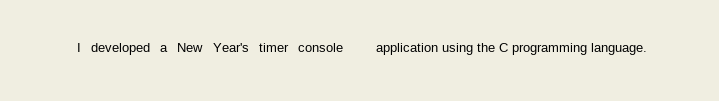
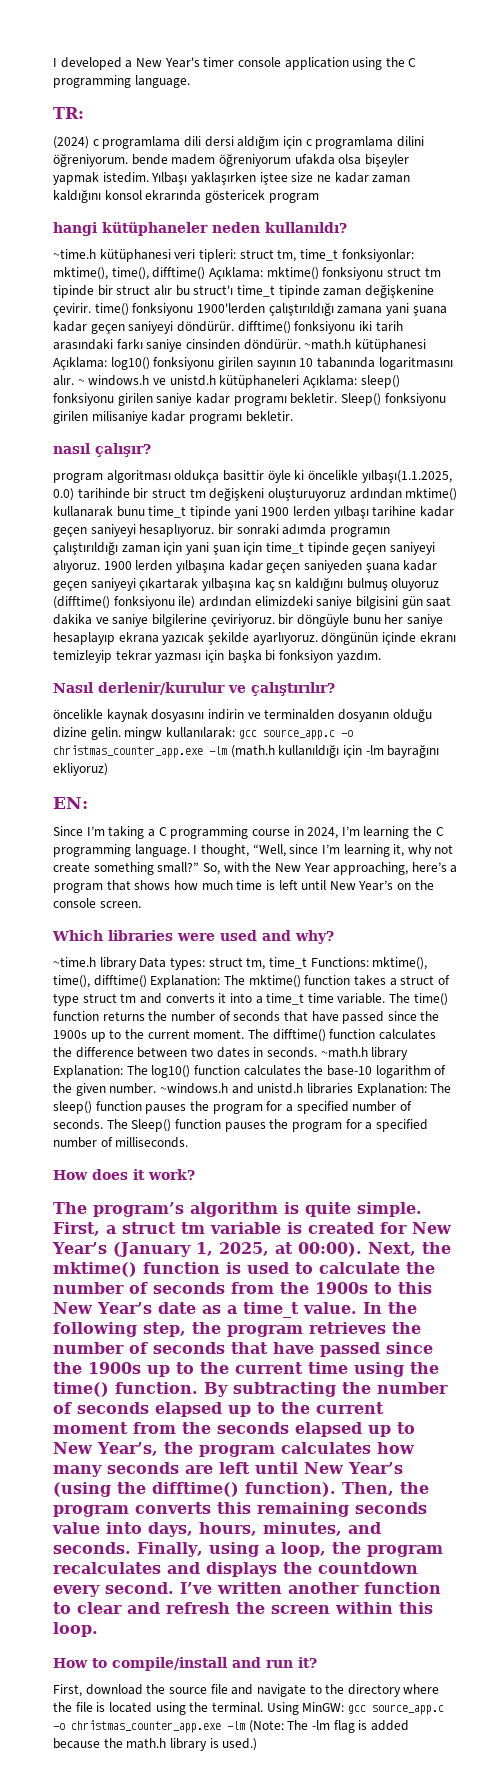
(647, 49) none -> [53,107,84,119] [53,135,424,149] [53,153,409,167] [53,172,411,185] [53,189,319,203] [53,222,347,236] [53,249,414,262] [53,267,441,280] [53,284,434,298] [53,302,447,316] [53,321,403,334] [53,339,426,352] [53,357,453,370] [53,375,400,388] [53,393,446,406] [53,411,293,424] [53,443,151,457] [53,470,452,483] [53,487,458,501] [53,506,454,519] [53,524,390,537] [53,541,435,555] [53,560,438,573] [53,577,440,591] [53,596,452,609] [53,614,443,627] [53,632,456,645] [53,650,381,663] [53,682,335,696] [53,708,432,722] [53,727,353,740] [53,744,440,758] [53,763,108,776] [53,797,88,809] [53,826,444,839] [53,844,454,857] [53,862,458,875] [53,880,434,893] [53,898,141,908] [52,930,334,944] [53,957,428,970] [53,975,450,988] [53,993,448,1006] [53,1011,440,1024] [53,1029,436,1042] [53,1047,409,1060] [53,1065,447,1078] [53,1083,452,1096] [53,1101,412,1114] [53,1119,428,1132] [53,1137,189,1148] [53,1169,195,1180] [53,1202,422,1217] [53,1222,452,1236] [52,1242,451,1257] [53,1262,435,1277] [53,1282,432,1294] [53,1302,417,1318] [53,1322,421,1337] [53,1342,433,1357] [53,1362,439,1377] [53,1382,448,1397] [53,1402,384,1417] [53,1422,415,1437] [53,1442,415,1457] [53,1462,403,1477] [53,1482,429,1497] [53,1502,427,1517] [52,1522,381,1537] [53,1542,443,1557] [53,1562,418,1577] [53,1582,441,1597] [53,1602,433,1614] [53,1622,98,1637] [53,1657,317,1671] [53,1684,440,1697] [53,1702,444,1715] [53,1720,409,1733] [53,1738,258,1751] // TR: // (2024) c programlama dili dersi aldığım için c programlama dilini öğreniyorum. bende madem öğreniyorum ufakda olsa bişeyler yapmak istedim. Yılbaşı yaklaşırken iştee size ne kadar zaman kaldığını konsol ekrarında göstericek program // hangi kütüphaneler neden kullanıldı? // ~time.h kütüphanesi veri tipleri: struct tm, time_t fonksiyonlar: mktime(), time(), difftime() Açıklama: mktime() fonksiyonu struct tm tipinde bir struct alır bu struct'ı time_t tipinde zaman değişkenine çevirir. time() fonksiyonu 1900'lerden çalıştırıldığı zamana yani şuana kadar geçen saniyeyi döndürür. difftime() fonksiyonu iki tarih arasındaki farkı saniye cinsinden döndürür. ~math.h kütüphanesi Açıklama: log10() fonksiyonu girilen sayının 10 tabanında logaritmasını alır. ~ windows.h ve unistd.h kütüphaneleri Açıklama: sleep() fonksiyonu girilen saniye kadar programı bekletir. Sleep() fonksiyonu girilen milisaniye kadar programı bekletir. // nasıl çalışır? // program algoritması oldukça basittir öyle ki öncelikle yılbaşı(1.1.2025, 0.0) tarihinde bir struct tm değişkeni oluşturuyoruz ardından mktime() kullanarak bunu time_t tipinde yani 1900 lerden yılbaşı tarihine kadar geçen saniyeyi hesaplıyoruz. bir sonraki adımda programın çalıştırıldığı zaman için yani şuan için time_t tipinde geçen saniyeyi alıyoruz. 1900 lerden yılbaşına kadar geçen saniyeden şuana kadar geçen saniyeyi çıkartarak yılbaşına kaç sn kaldığını bulmuş oluyoruz (difftime() fonksiyonu ile) ardından elimizdeki saniye bilgisini gün saat dakika ve saniye bilgilerine çeviriyoruz. bir döngüyle bunu her saniye hesaplayıp ekrana yazıcak şekilde ayarlıyoruz. döngünün içinde ekranı temizleyip tekrar yazması için başka bi fonksiyon yazdım. // Nasıl derlenir/kurulur ve çalıştırılır? // öncelikle kaynak dosyasını indirin ve terminalden dosyanın olduğu dizine gelin. mingw kullanılarak: gcc source_app.c -o christmas_counter_app.exe -lm (math.h kullanıldığı için -lm bayrağını ekliyoruz) // EN: // Since I’m taking a C programming course in 2024, I’m learning the C programming language. I thought, “Well, since I’m learning it, why not create something small?” So, with the New Year approaching, here’s a program that shows how much time is left until New Year’s on the console screen. // Which libraries were used and why? // ~time.h library Data types: struct tm, time_t Functions: mktime(), time(), difftime() Explanation: The mktime() function takes a struct of type struct tm and converts it into a time_t time variable. The time() function returns the number of seconds that have passed since the 1900s up to the current moment. The difftime() function calculates the difference between two dates in seconds. ~math.h library Explanation: The log10() function calculates the base-10 logarithm of the given number. ~windows.h and unistd.h libraries Explanation: The sleep() function pauses the program for a specified number of seconds. The Sleep() function pauses the program for a specified number of milliseconds. // How does it work? // The program’s algorithm is quite simple. First, a struct tm variable is created for New Year’s (January 1, 2025, at 00:00). Next, the mktime() function is used to calculate the number of seconds from the 1900s to this New Year’s date as a time_t value. In the following step, the program retrieves the number of seconds that have passed since the 1900s up to the current time using the time() function. By subtracting the number of seconds elapsed up to the current moment from the seconds elapsed up to New Year’s, the program calculates how many seconds are left until New Year’s (using the difftime() function). Then, the program converts this remaining seconds value into days, hours, minutes, and seconds. Finally, using a loop, the program recalculates and displays the countdown every second. I’ve written another function to clear and refresh the screen within this loop. // How to compile/install and run it? // First, download the source file and navigate to the directory where the file is located using the terminal. Using MinGW: gcc source_app.c -o christmas_counter_app.exe -lm (Note: The -lm flag is added because the math.h library is used.)

